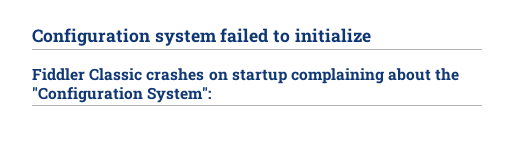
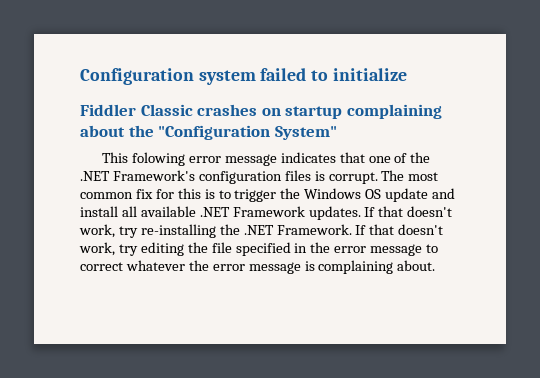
[147,87,212,103] System": -> [274,126,337,140] [102,152,431,166] [80,170,439,184] [80,188,456,202] [80,206,453,220] [79,224,444,238] [79,242,439,256] [80,260,436,274] System" // This folowing error message indicates that one of the .NET Framework's configuration files is corrupt. The most common fix for this is to trigger the Windows OS update and install all available .NET Framework updates. If that doesn't work, try re-installing the .NET Framework. If that doesn't work, try editing the file specified in the error message to correct whatever the error message is complaining about.

